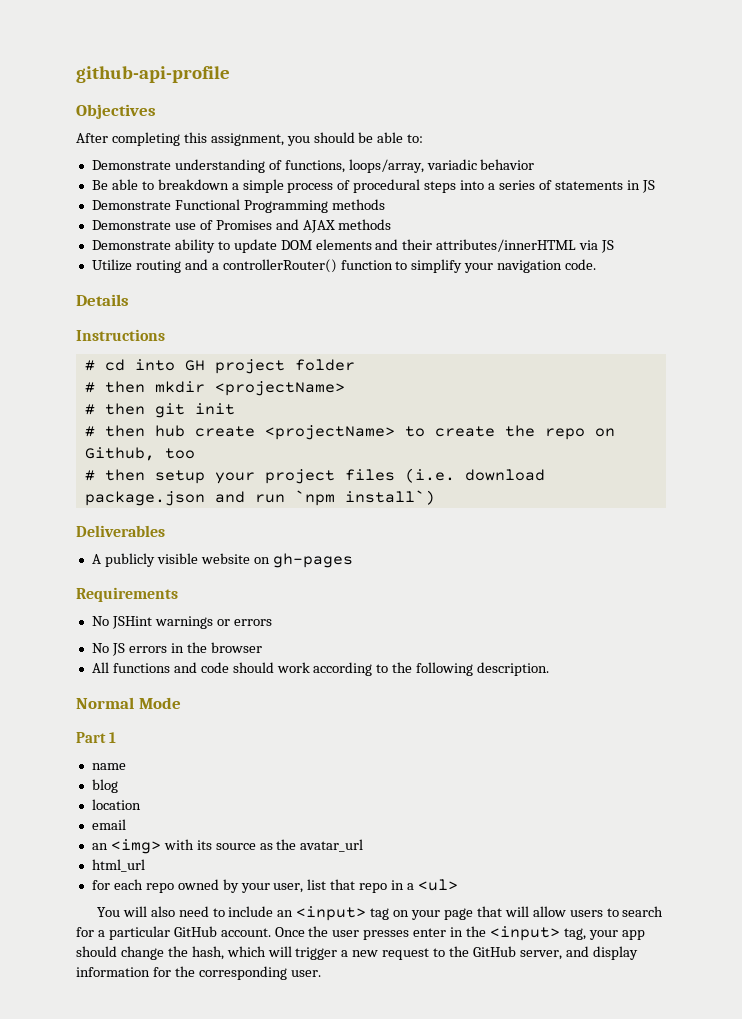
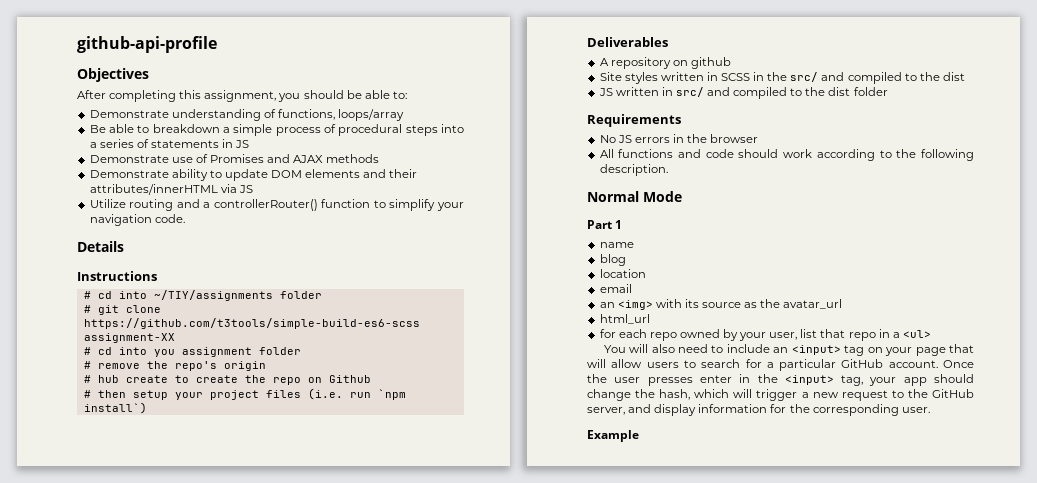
[348,159,535,173] loops/array, variadic behavior -> [338,109,405,121] loops/array
[91,199,385,213] // Demonstrate Functional Programming methods -> (250, 144) none
[184,359,355,374] [84,381,345,396] [84,403,235,418] [84,425,145,437] GH project folder // # then mkdir <projectName> // # then git init // # then -> [153,290,322,301] [83,305,161,315] [83,318,420,329] [83,333,175,343] [83,347,301,357] [83,361,266,371] [83,375,91,383] ~/TIY/assignments folder // # git clone https://github.com/t3tools/simple-build-es6-scss assignment-XX // # cd into you assignment folder // # remove the repo's origin // #
[264,425,395,440] <projectName> -> (168, 379) none
[84,447,195,461] Github, too -> [328,375,371,383] Github
[464,469,545,481] [84,491,245,506] download package.json and -> (343, 394) none
[104,553,353,568] [76,587,178,602] [91,616,272,629] publicly visible website on gh-pages // Requirements // No JSHint warnings or errors -> [610,57,731,69] [599,72,965,84] [598,87,888,99] [587,114,681,127] repository on github // Site styles written in SCSS in the src/ and compiled to the dist // JS written in src/ and compiled to the dist folder // Requirements
(321, 973) none -> [587,430,639,442] // Example

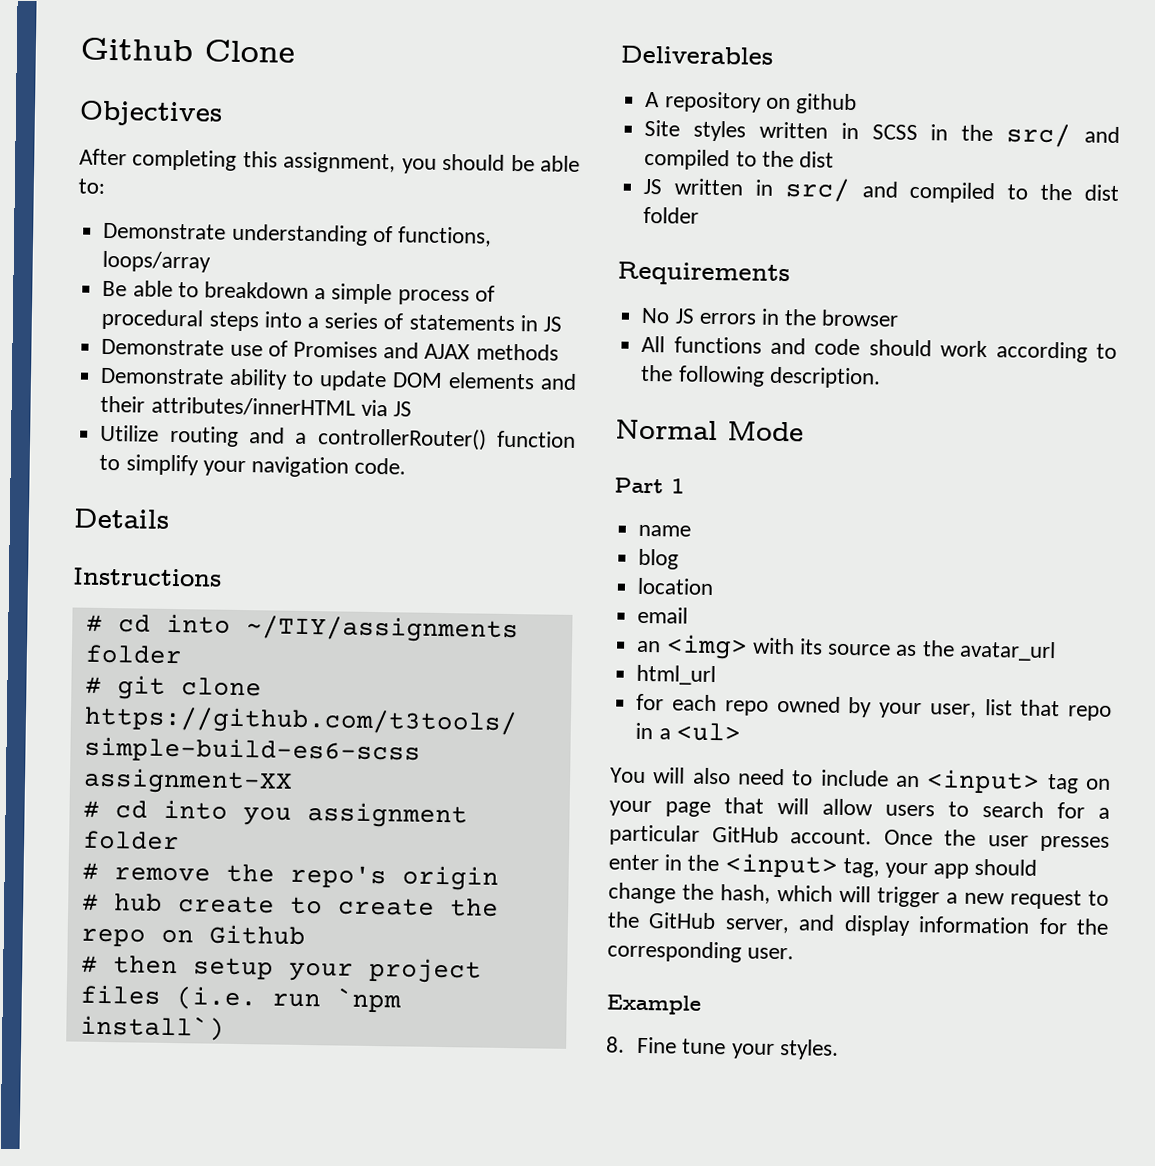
[77,36,217,53] github-api-profile -> [80,37,296,63] Github Clone
(639, 436) none -> [606,1036,839,1060] // 8. Fine tune your styles.

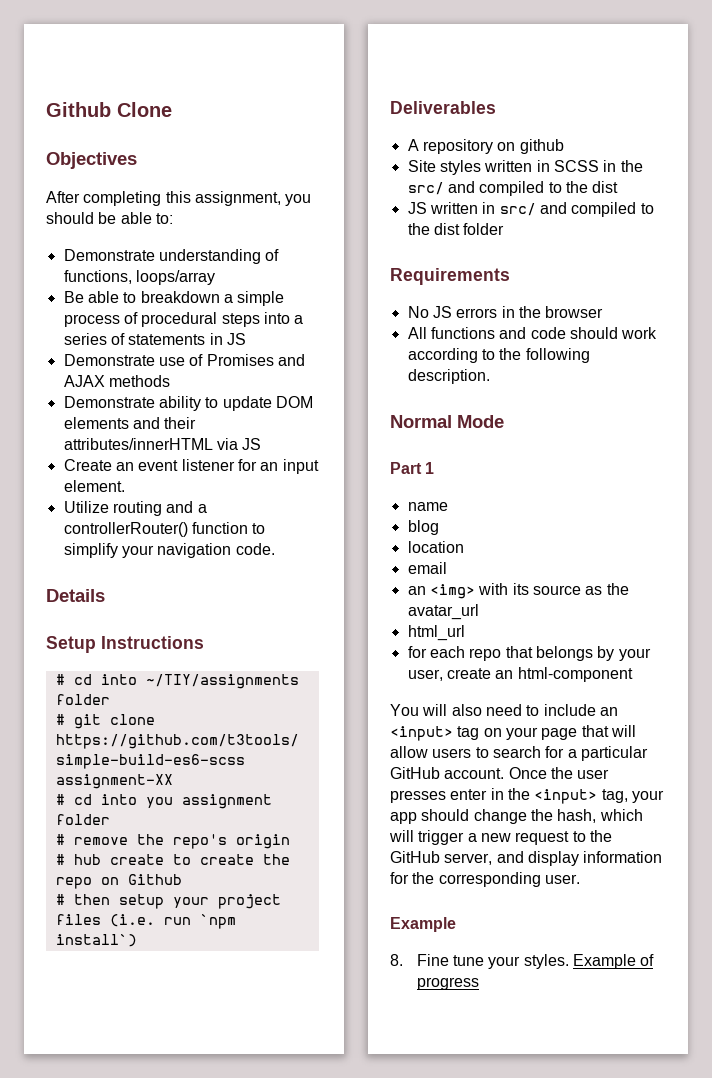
(412, 409) none -> [63,459,319,474] [63,480,125,492] // Create an event listener for an input element.
(170, 518) none -> [46,636,96,653] Setup
[776,695,841,713] owned -> [505,646,593,661] that belongs
[984,699,1112,721] [635,722,741,742] list that repo in a <ul> -> [446,667,633,682] create an html-component
(839, 1049) none -> [572,954,655,969] [416,977,479,990] Example of progress

